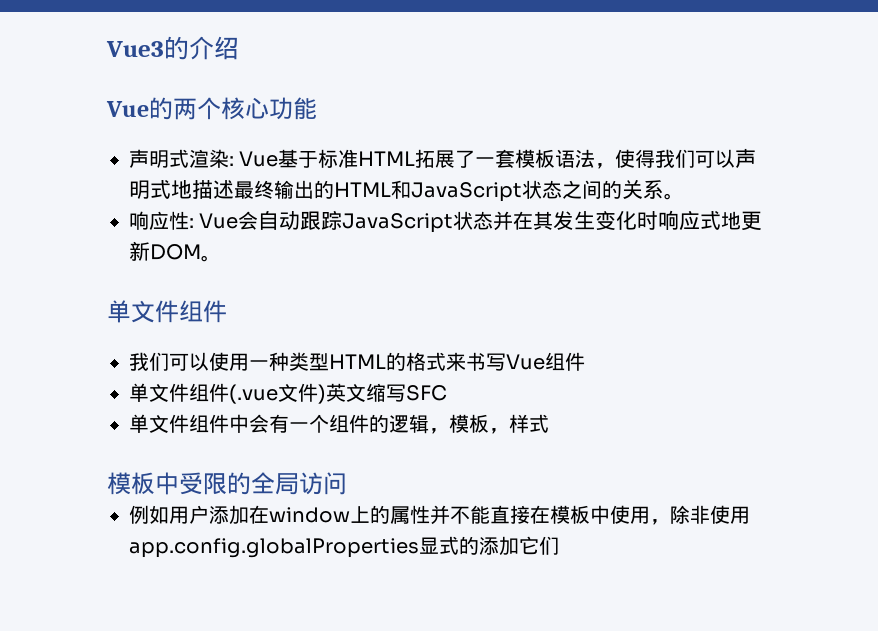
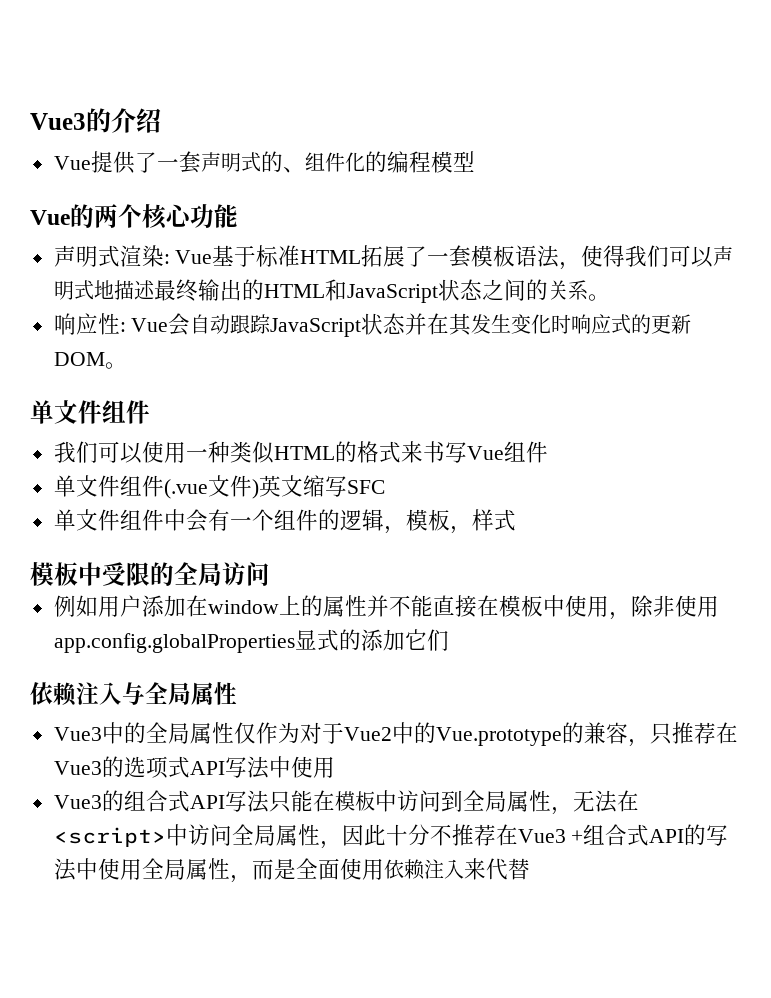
(239, 48) none -> [53,151,475,174] // Vue提供了一套声明式的、组件化的编程模型
[721,211,742,230] 地 -> [631,314,652,334] 的
[309,353,329,371] 型 -> [251,441,274,464] 似
(559, 545) none -> [30,682,237,706] [53,722,738,747] [53,756,335,779] [53,790,639,815] [53,824,729,849] [53,858,530,883] // 依赖注入与全局属性 // Vue3中的全局属性仅作为对于Vue2中的Vue.prototype的兼容，只推荐在Vue3的选项式API写法中使用 // Vue3的组合式API写法只能在模板中访问到全局属性，无法在<script>中访问全局属性，因此十分不推荐在Vue3 +组合式API的写法中使用全局属性，而是全面使用依赖注入来代替

